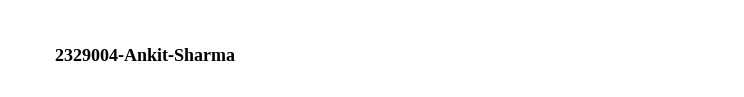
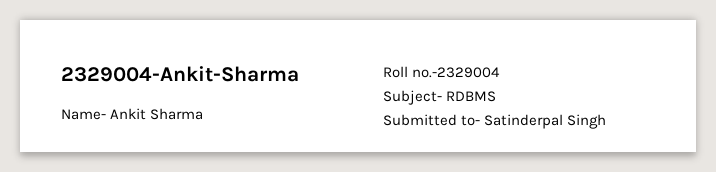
(235, 54) none -> [61,108,204,120] [383,66,501,78] [383,90,497,105] [383,114,607,129] // Name- Ankit Sharma // Roll no.-2329004 // Subject- RDBMS // Submitted to- Satinderpal Singh

